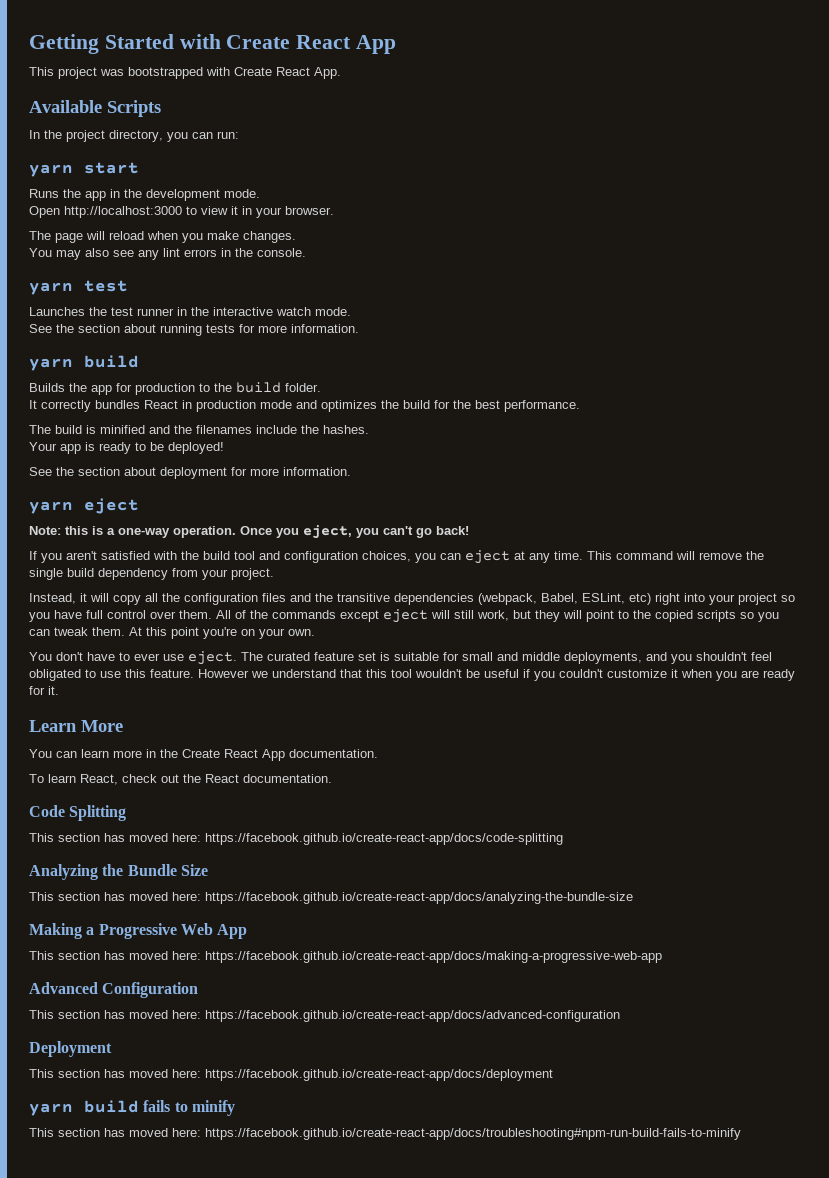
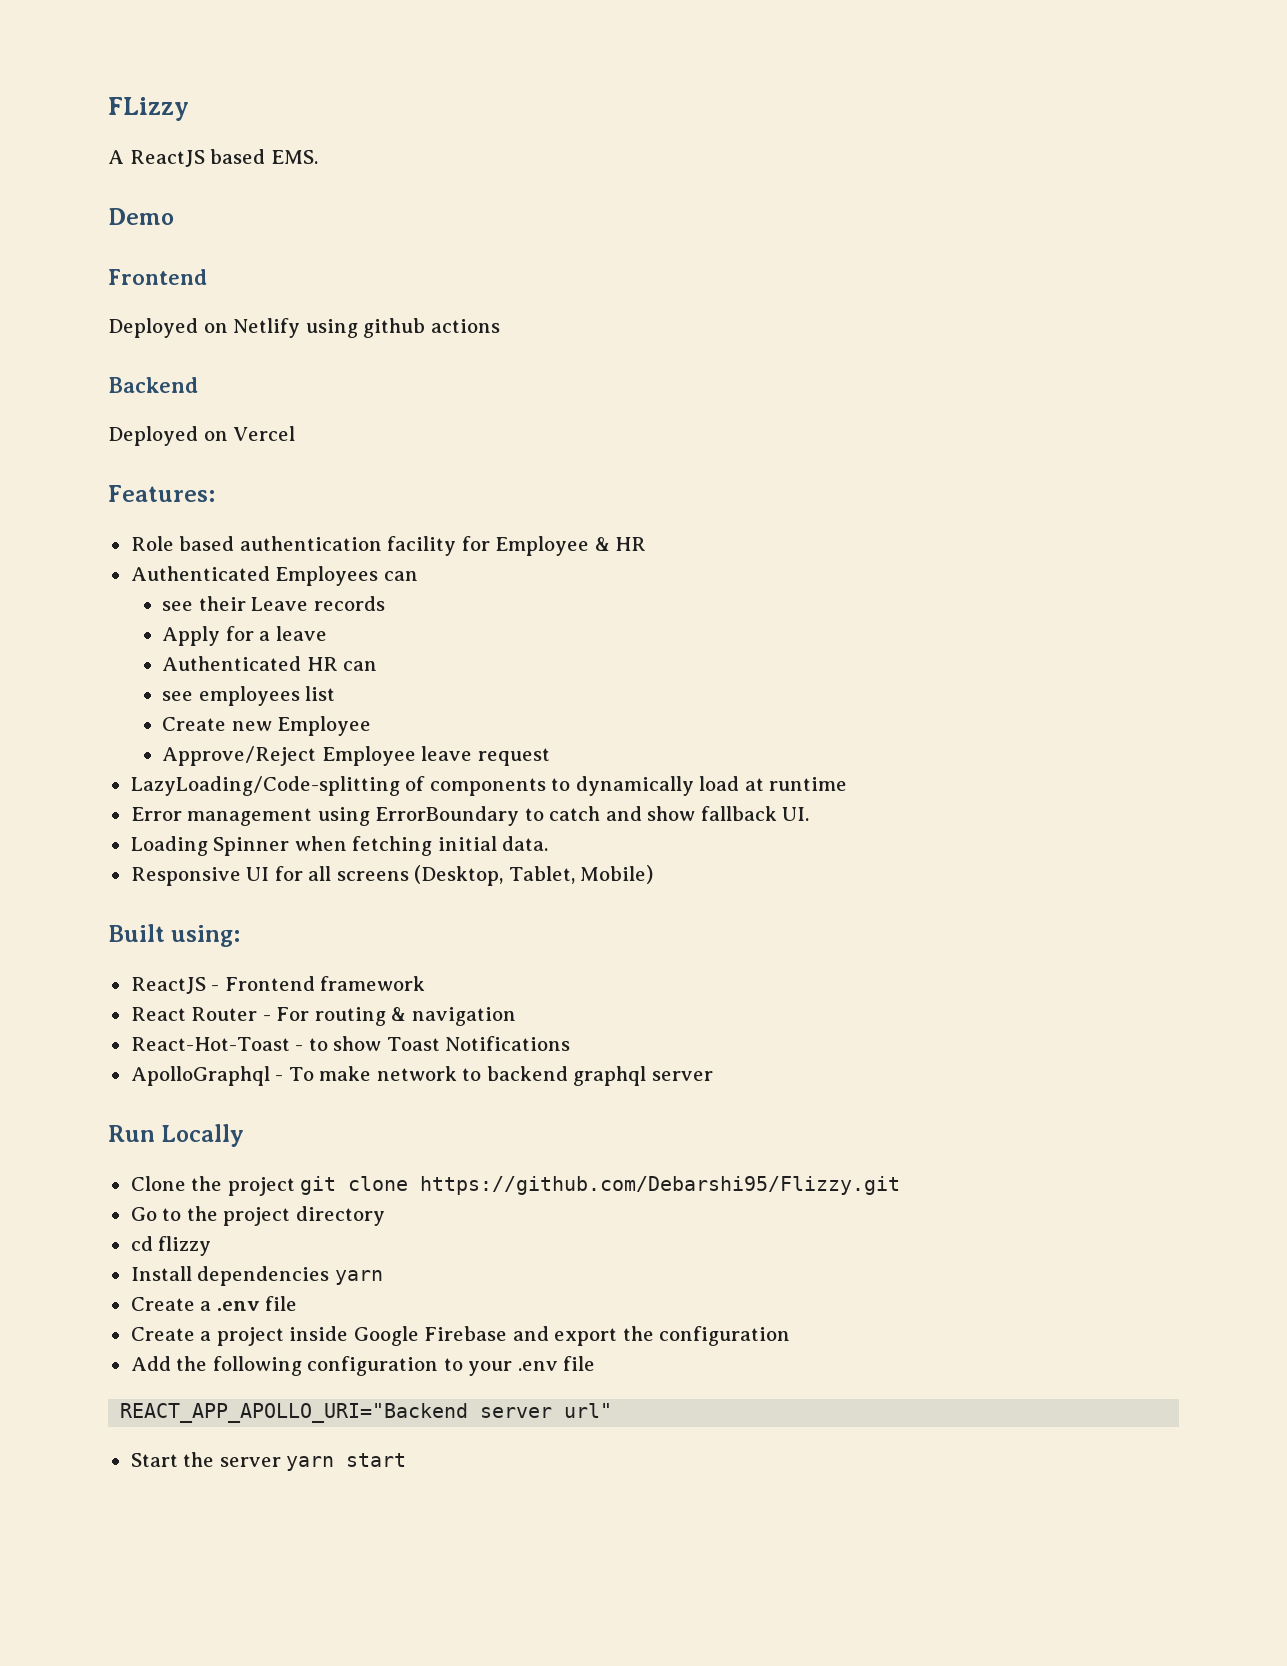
[29,34,397,54] [29,67,341,79] [29,100,161,117] [29,130,239,142] [29,162,139,177] [29,189,260,201] [29,206,334,218] [29,231,296,243] [29,248,306,260] [29,280,128,295] [29,307,351,316] [29,324,359,336] [29,355,139,371] [29,382,321,395] [29,400,580,412] [29,425,369,434] [29,442,224,454] [29,467,351,479] [29,498,139,514] [29,525,469,539] [29,550,764,564] [29,568,274,580] [29,593,795,605] [29,609,779,623] [29,627,315,639] [29,651,772,665] [29,669,795,681] [29,686,59,695] [29,720,123,732] [29,749,378,761] [29,774,332,785] [29,805,127,821] [29,833,563,845] [29,864,208,880] [29,892,633,904] [29,923,248,939] [29,951,662,963] [29,982,199,998] [29,1010,620,1022] [29,1041,112,1057] [29,1069,553,1081] [29,1100,235,1116] [29,1128,741,1140] Getting Started with Create React App // This project was bootstrapped with Create React App. // Available Scripts // In the project directory, you can run: // yarn start // Runs the app in the development mode. // Open http://localhost:3000 to view it in your browser. // The page will reload when you make changes. // You may also see any lint errors in the console. // yarn test // Launches the test runner in the interactive watch mode. // See the section about running tests for more information. // yarn build // Builds the app for production to the build folder. // It correctly bundles React in production mode and optimizes the build for the best performance. // The build is minified and the filenames include the hashes. // Your app is ready to be deployed! // See the section about deployment for more information. // yarn eject // Note: this is a one-way operation. Once you eject, you can't go back! // If you aren't satisfied with the build tool and configuration choices, you can eject at any time. This command will remove the single build dependency from your project. // Instead, it will copy all the configuration files and the transitive dependencies (webpack, Babel, ESLint, etc) right into your project so you have full control over them. All of the commands except eject will still work, but they will point to the copied scripts so you can tweak them. At this point you're on your own. // You don't have to ever use eject. The curated feature set is suitable for small and middle deployments, and you shouldn't feel obligated to use this feature. However we understand that this tool wouldn't be useful if you couldn't customize it when you are ready for it. // Learn More // You can learn more in the Create React App documentation. // To learn React, check out the React documentation. // Code Splitting // This section has moved here: https://facebook.github.io/create-react-app/docs/code-splitting // Analyzing the Bundle Size // This section has moved here: https://facebook.github.io/create-react-app/docs/analyzing-the-bundle-size // Making a Progressive Web App // This section has moved here: https://facebook.github.io/create-react-app/docs/making-a-progressive-web-app // Advanced Configuration // This section has moved here: https://facebook.github.io/create-react-app/docs/advanced-configuration // Deployment // This section has moved here: https://facebook.github.io/create-react-app/docs/deployment // yarn build fails to minify // This section has moved here: https://facebook.github.io/create-react-app/docs/troubleshooting#npm-run-build-fails-to-minify -> [108,97,189,121] [108,149,318,167] [108,208,174,225] [108,269,207,285] [108,318,500,338] [108,377,198,393] [108,426,296,446] [108,485,215,502] [130,536,647,556] [130,566,418,586] [161,596,385,611] [161,626,327,646] [161,656,378,671] [161,686,336,706] [161,716,372,736] [161,746,550,766] [130,776,848,796] [130,806,810,826] [130,836,549,856] [130,865,654,886] [108,924,241,947] [130,976,426,994] [130,1007,516,1026] [130,1036,571,1051] [130,1066,713,1086] [108,1124,245,1147] [130,1176,901,1196] [130,1206,385,1226] [130,1236,212,1256] [130,1266,383,1286] [130,1296,298,1311] [130,1326,791,1346] [130,1356,596,1376] [120,1403,613,1423] [130,1452,407,1471] FLizzy // A ReactJS based EMS. // Demo // Frontend // Deployed on Netlify using github actions // Backend // Deployed on Vercel // Features: // Role based authentication facility for Employee & HR // Authenticated Employees can // see their Leave records // Apply for a leave // Authenticated HR can // see employees list // Create new Employee // Approve/Reject Employee leave request // LazyLoading/Code-splitting of components to dynamically load at runtime // Error management using ErrorBoundary to catch and show fallback UI. // Loading Spinner when fetching initial data. // Responsive UI for all screens (Desktop, Tablet, Mobile) // Built using: // ReactJS - Frontend framework // React Router - For routing & navigation // React-Hot-Toast - to show Toast Notifications // ApolloGraphql - To make network to backend graphql server // Run Locally // Clone the project git clone https://github.com/Debarshi95/Flizzy.git // Go to the project directory // cd flizzy // Install dependencies yarn // Create a .env file // Create a project inside Google Firebase and export the configuration // Add the following configuration to your .env file // REACT_APP_APOLLO_URI="Backend server url" // Start the server yarn start

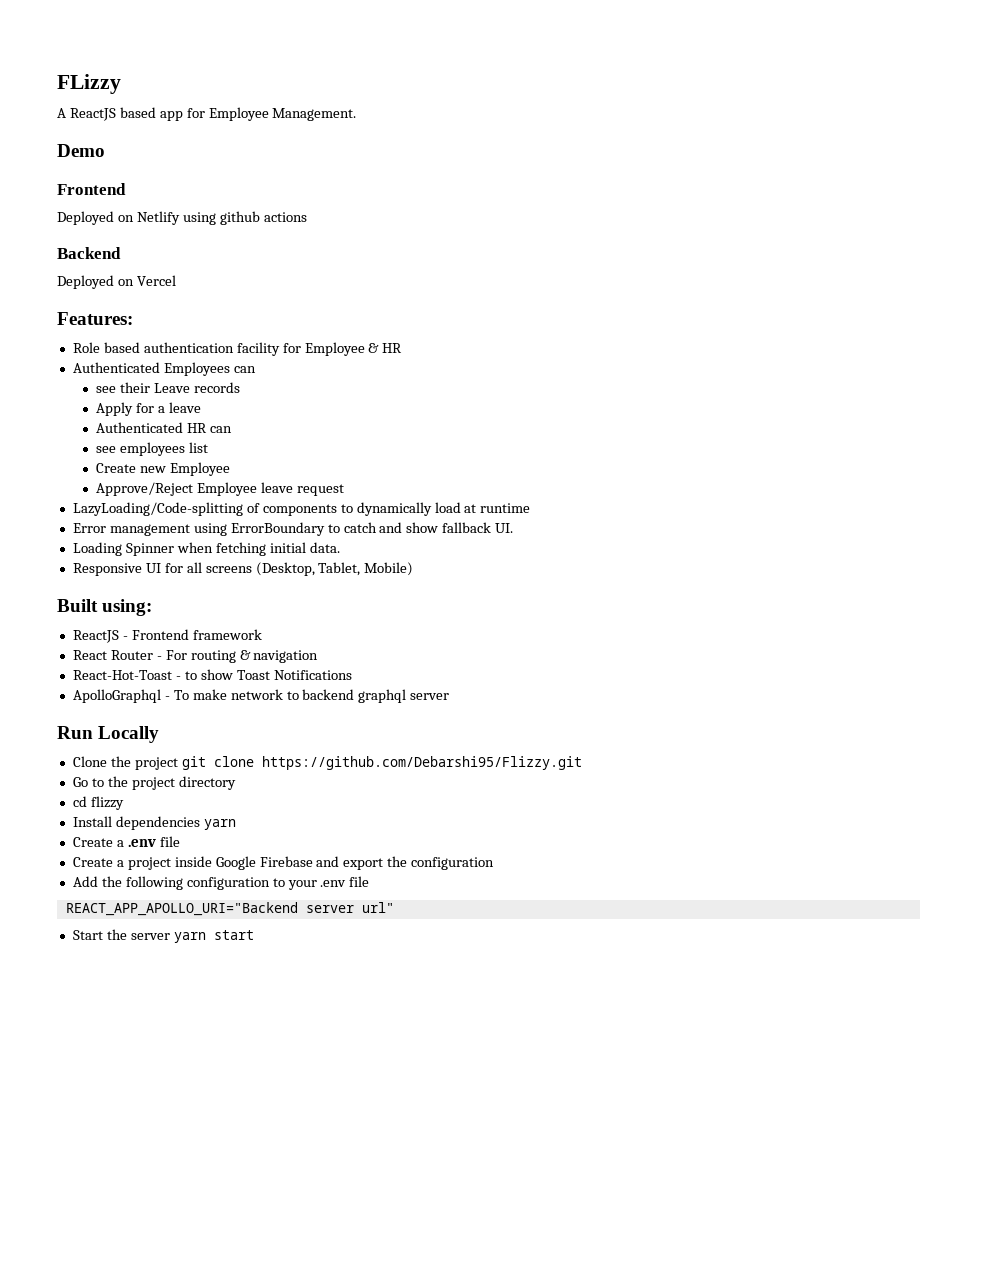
[270,150,318,164] EMS. -> [159,107,357,121] app for Employee Management.

